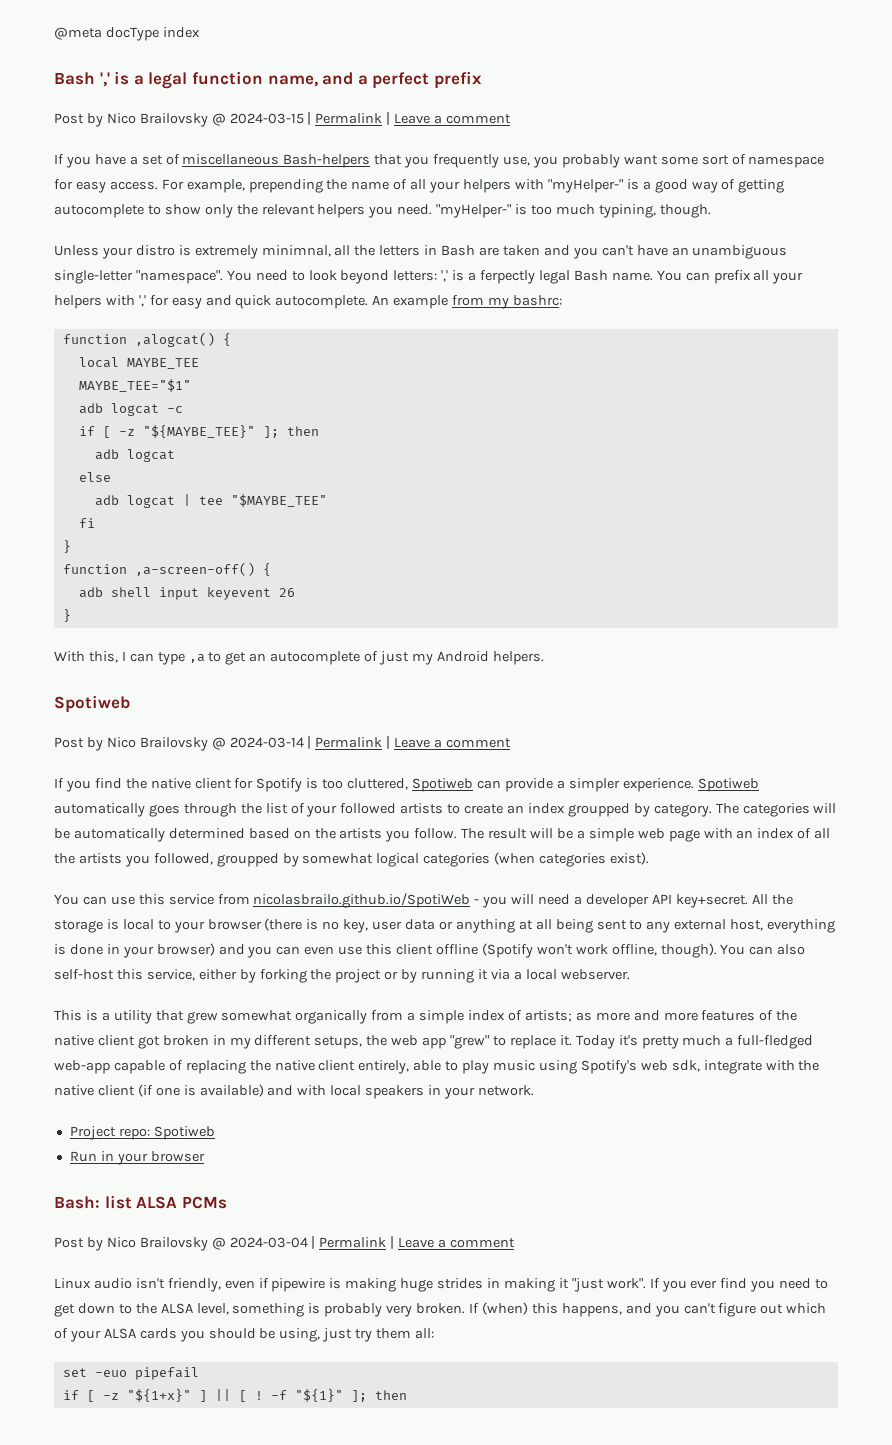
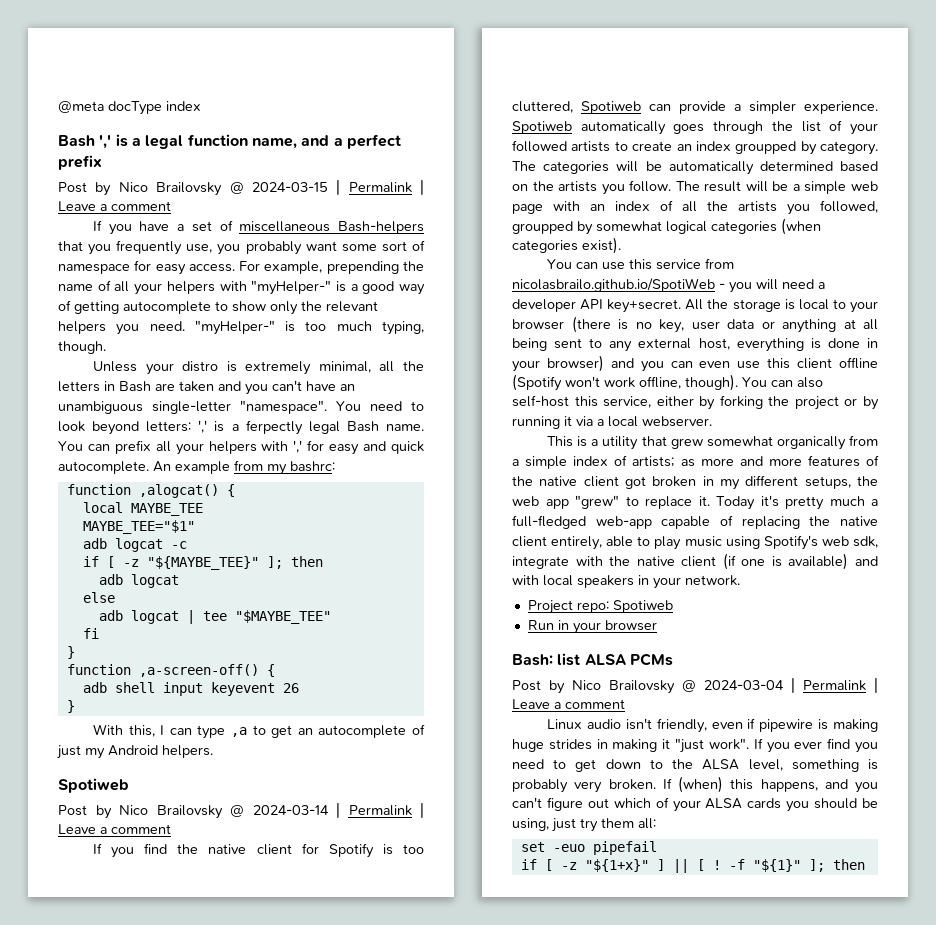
[598,204,656,218] typining, -> [381,321,424,335] typing,
[261,245,331,257] minimnal, -> [318,361,371,373] minimal,

